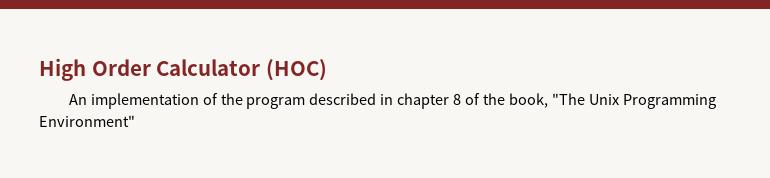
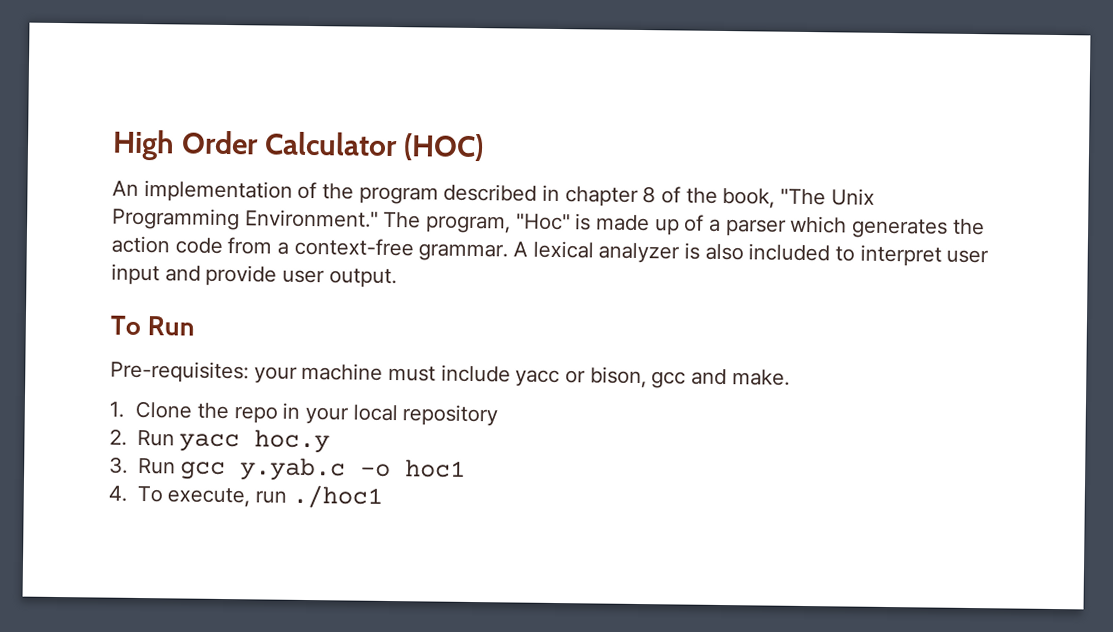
[39,115,135,127] Environment" -> [244,209,985,239] [111,235,990,267] [111,263,397,289] [110,315,196,336] [110,360,790,389] [109,400,499,427] [109,428,331,454] [109,456,467,482] [108,484,383,509] Environment." The program, "Hoc" is made up of a parser which generates the action code from a context-free grammar. A lexical analyzer is also included to interpret user input and provide user output. // To Run // Pre-requisites: your machine must include yacc or bison, gcc and make. // 1. Clone the repo in your local repository // 2. Run yacc hoc.y // 3. Run gcc y.yab.c -o hoc1 // 4. To execute, run ./hoc1

